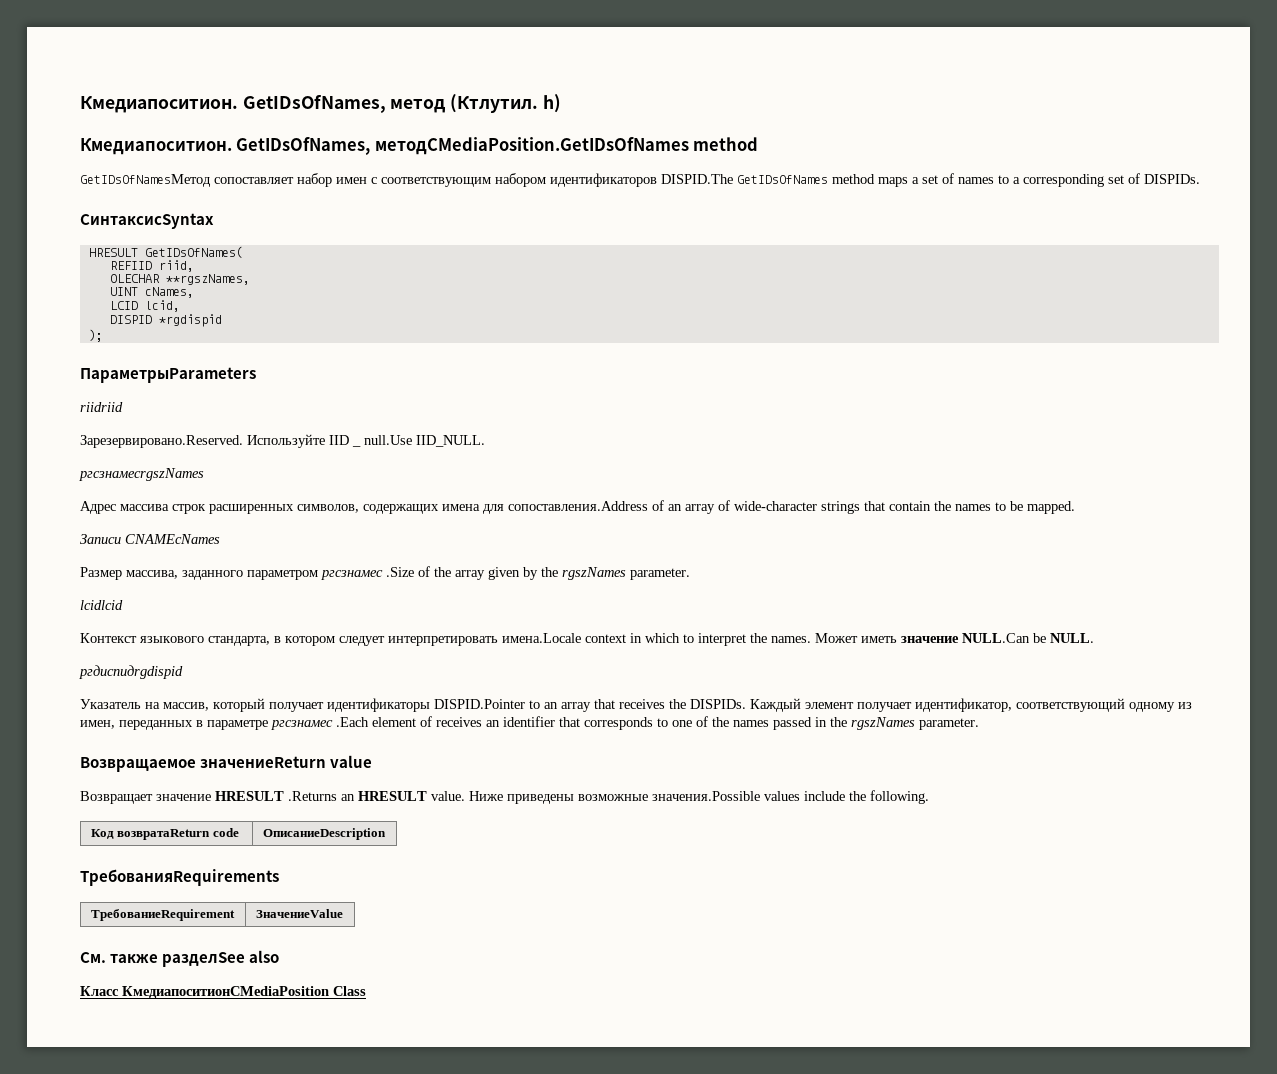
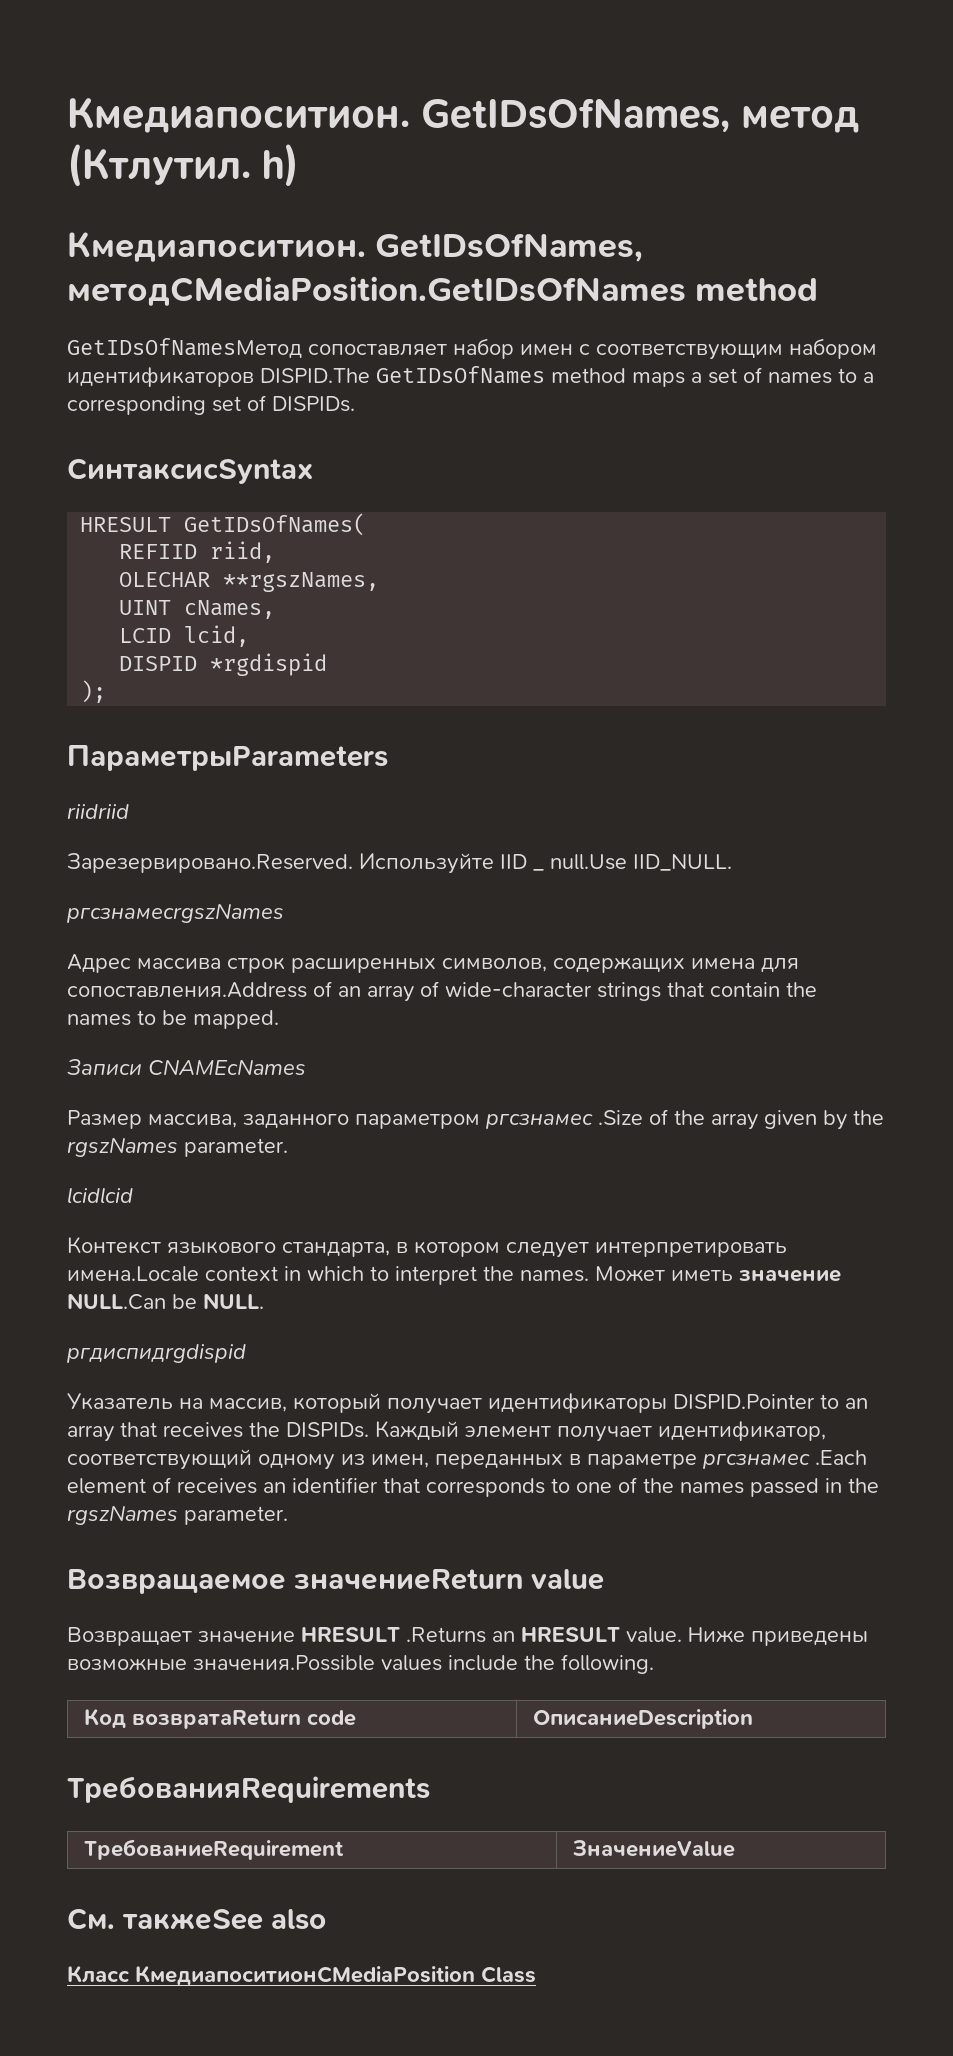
[110,952,246,967] также разделSee -> [122,1909,263,1931] такжеSee

